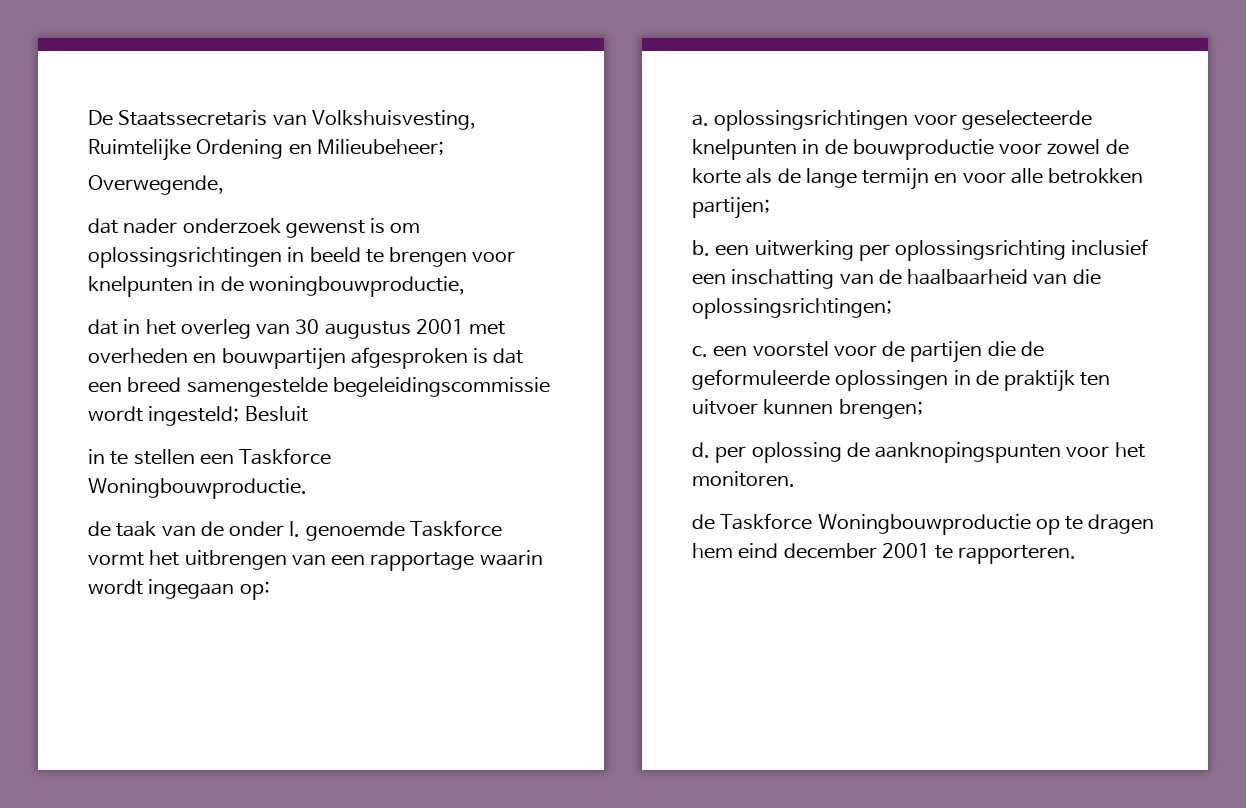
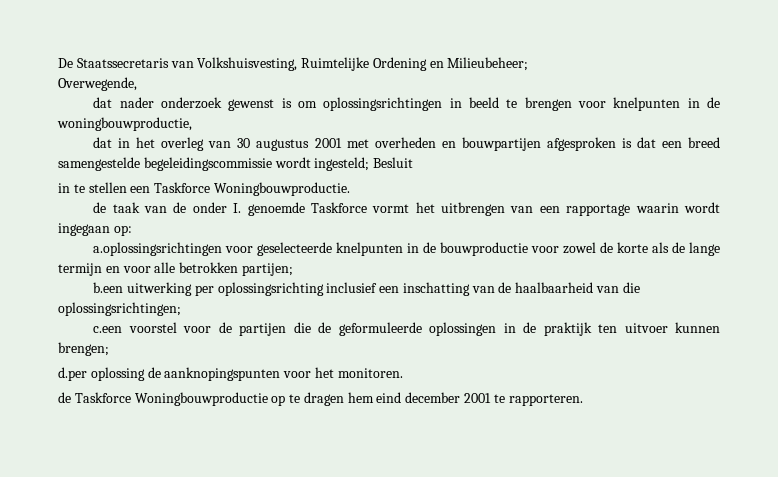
[692,110,909,131] a. oplossingsrichtingen -> [93,242,223,256] a.oplossingsrichtingen
[692,240,750,256] b. een -> [93,282,124,293] b.een
[692,346,748,357] c. een -> [93,326,123,333] c.een
[692,442,747,463] d. per -> [58,367,87,381] d.per

